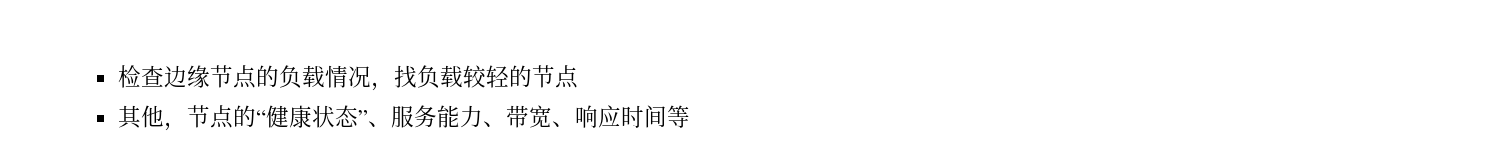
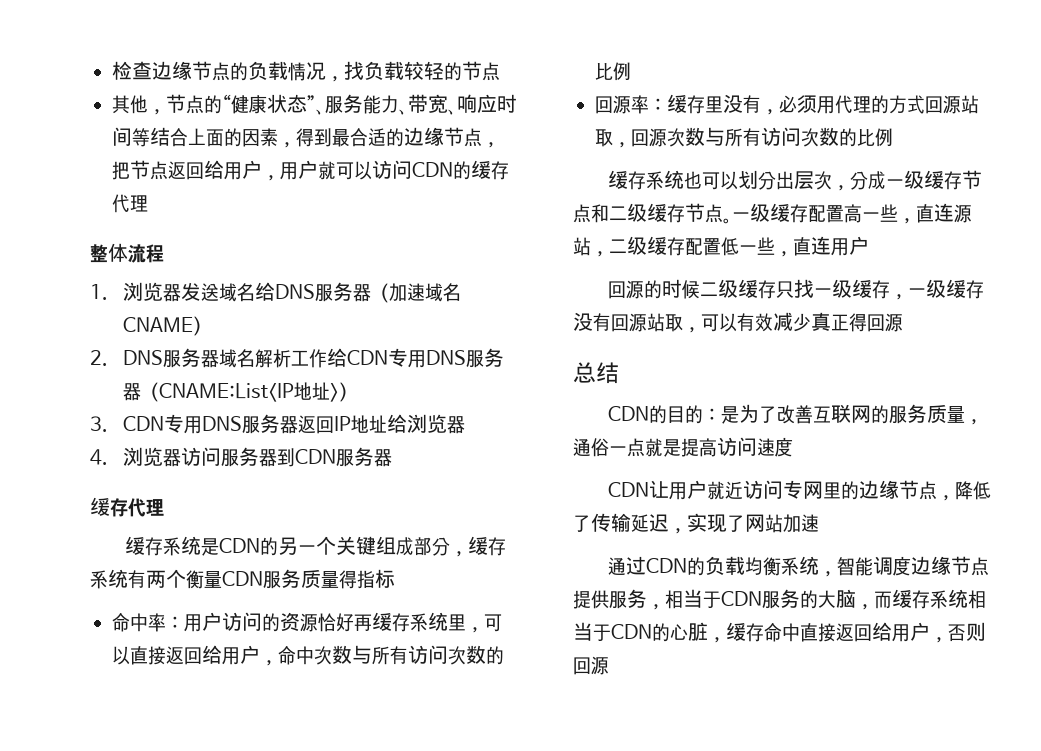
(690, 116) none -> [150,127,500,148] [112,160,509,181] [112,194,148,213] [90,243,164,263] [90,282,462,303] [123,316,212,336] [90,348,505,368] [123,382,358,402] [90,414,466,434] [90,447,393,467] [90,497,164,517] [125,536,507,557] [90,569,395,589] [112,612,502,633] [112,645,504,666] [595,62,631,81] [595,94,979,115] [595,127,893,148] [608,170,983,191] [573,203,972,224] [573,236,869,257] [608,279,985,300] [573,312,903,333] [573,362,619,384] [608,404,984,425] [573,437,793,457] [608,480,992,501] [573,513,819,534] [608,556,990,577] [573,589,986,610] [573,622,986,643] [573,656,609,675] 结合上面的因素，得到最合适的边缘节点，把节点返回给用户，用户就可以访问CDN的缓存代理 // 整体流程 // 1.浏览器发送域名给DNS服务器（加速域名CNAME） // 2. DNS服务器域名解析工作给CDN专用DNS服务器（CNAME:List<IP地址>） // 3. CDN专用DNS服务器返回IP地址给浏览器 // 4.浏览器访问服务器到CDN服务器 // 缓存代理 // 缓存系统是CDN的另一个关键组成部分，缓存系统有两个衡量CDN服务质量得指标 // 命中率：用户访问的资源恰好再缓存系统里，可以直接返回给用户，命中次数与所有访问次数的比例 // 回源率：缓存里没有，必须用代理的方式回源站取，回源次数与所有访问次数的比例 // 缓存系统也可以划分出层次，分成一级缓存节点和二级缓存节点。一级缓存配置高一些，直连源站，二级缓存配置低一些，直连用户 // 回源的时候二级缓存只找一级缓存，一级缓存没有回源站取，可以有效减少真正得回源 // 总结 // CDN的目的：是为了改善互联网的服务质量，通俗一点就是提高访问速度 // CDN让用户就近访问专网里的边缘节点，降低了传输延迟，实现了网站加速 // 通过CDN的负载均衡系统，智能调度边缘节点提供服务，相当于CDN服务的大脑，而缓存系统相当于CDN的心脏，缓存命中直接返回给用户，否则回源

